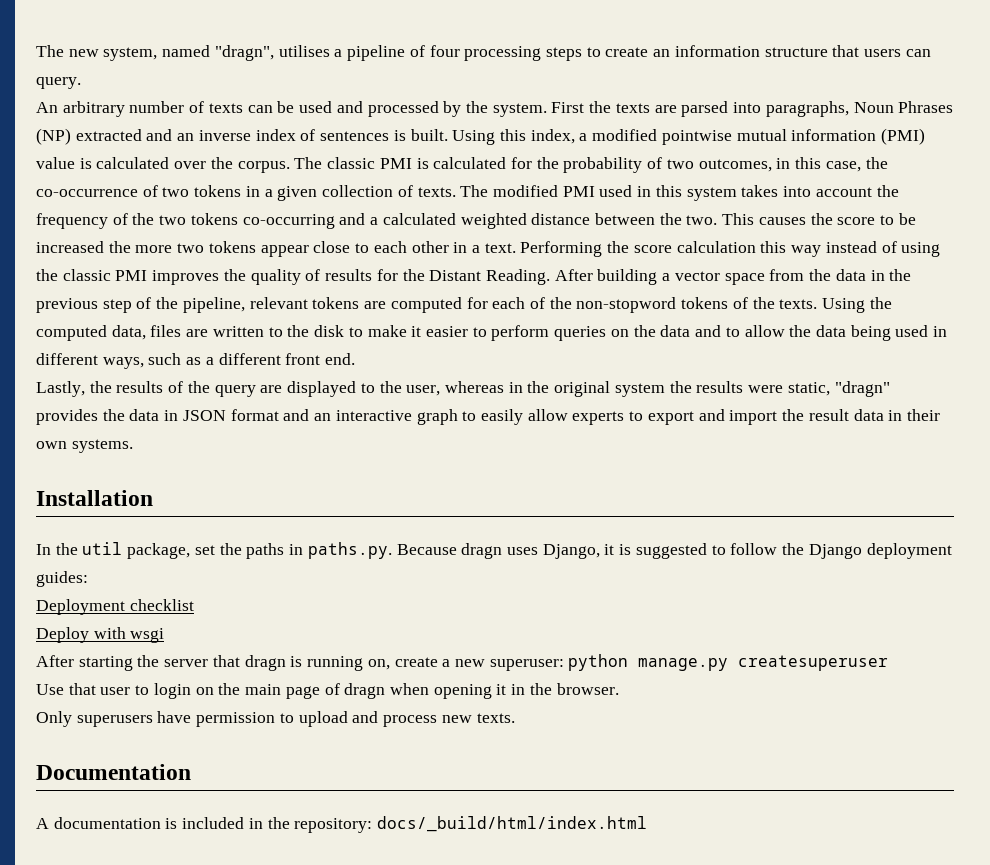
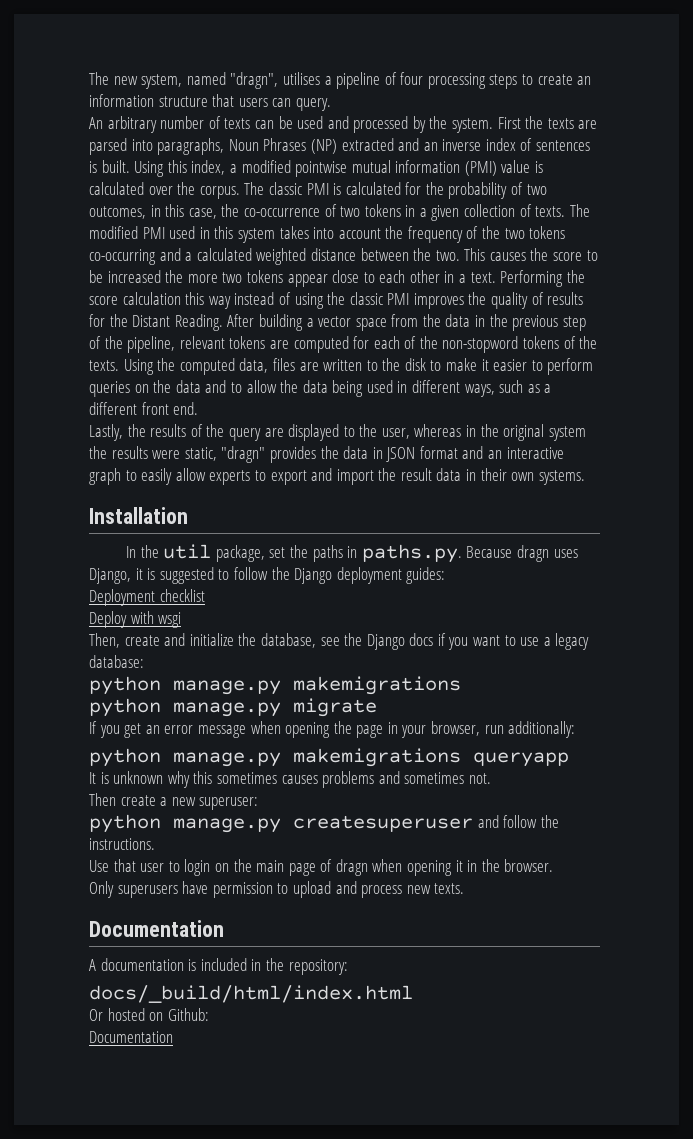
[36,655,390,671] After starting the server that dragn is running on, -> [89,633,590,650] [89,655,144,668] [89,676,461,695] [89,698,377,717] [89,721,576,738] [89,748,569,767] [89,771,491,788] [89,793,116,806] Then, create and initialize the database, see the Django docs if you want to use a legacy database: // python manage.py makemigrations // python manage.py migrate // If you get an error message when opening the page in your browser, run additionally: // python manage.py makemigrations queryapp // It is unknown why this sometimes causes problems and sometimes not. // Then
(564, 665) none -> (259, 803) //
(889, 663) none -> [477,815,559,828] [89,838,155,850] and follow the instructions.
(373, 825) none -> (348, 967) //
(648, 824) none -> [89,1008,209,1021] [89,1031,173,1043] // Or hosted on Github: // Documentation

